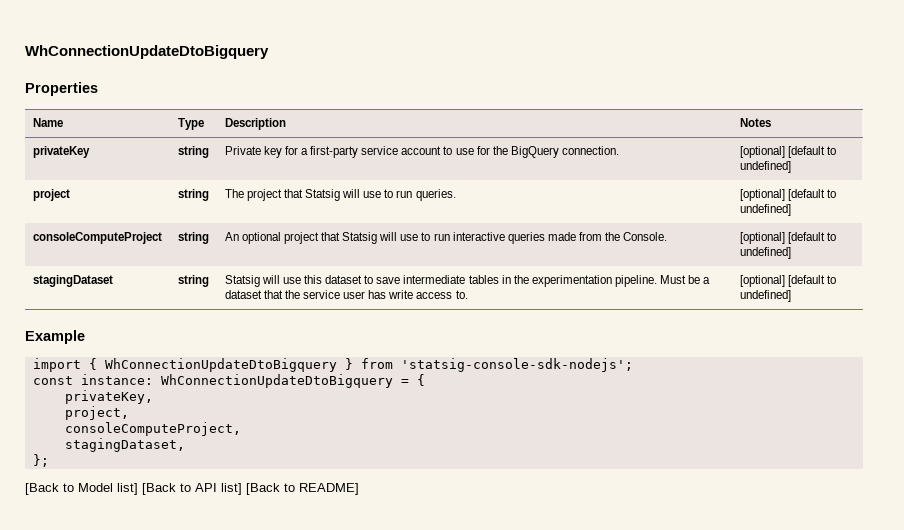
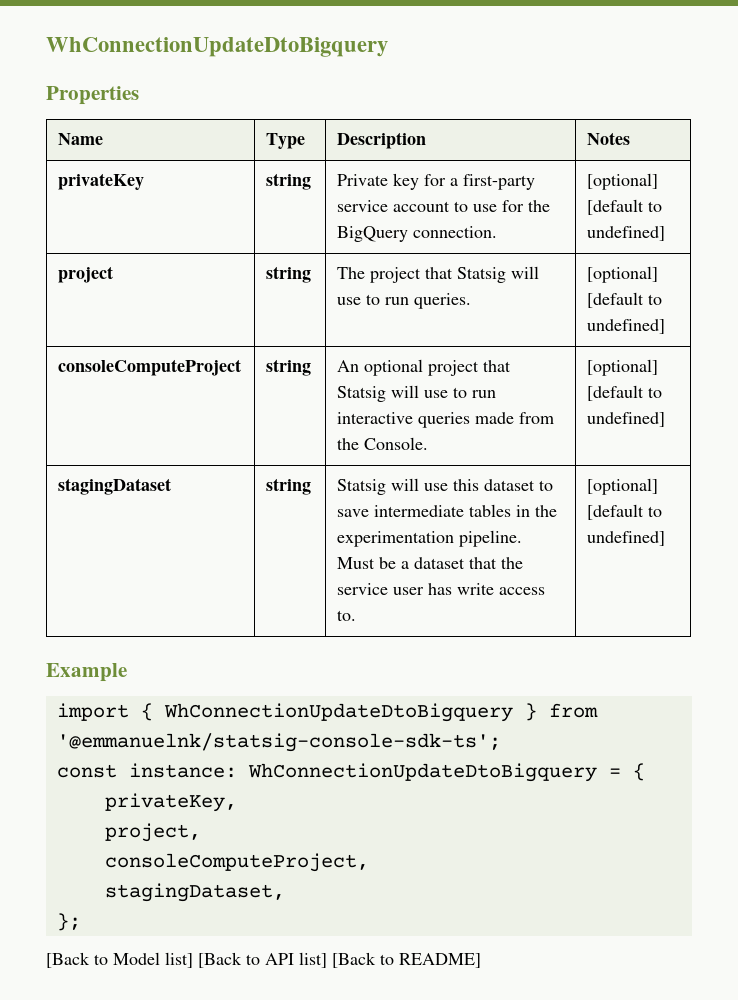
[400,358,633,372] 'statsig-console-sdk-nodejs'; -> [56,733,501,752] '@emmanuelnk/statsig-console-sdk-ts';

